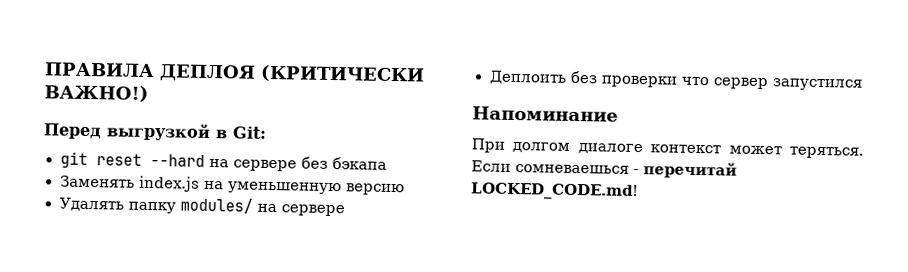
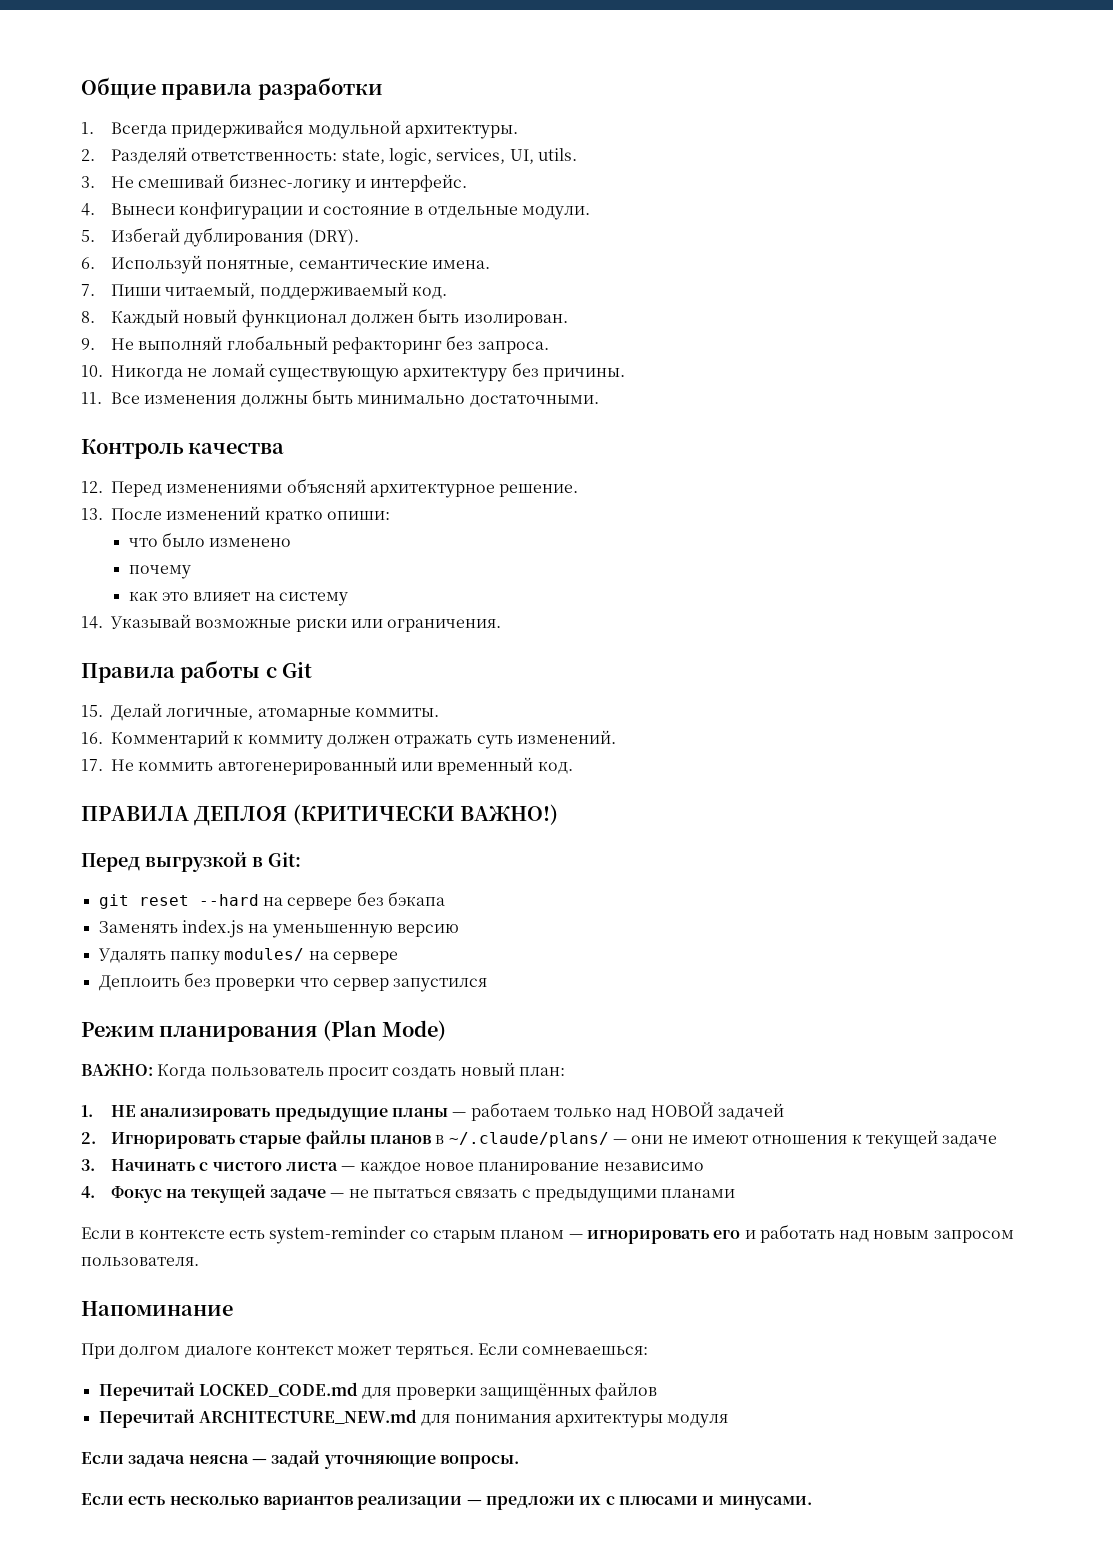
(44, 70) none -> [81,77,383,100] [81,120,519,139] [81,147,578,165] [81,173,468,193] [81,202,591,220] [81,227,359,247] [81,255,491,274] [81,282,448,300] [81,308,568,328] [81,335,549,354] [81,362,626,382] [81,389,599,407] [81,439,285,459] [81,478,579,498] [81,506,391,524] [128,532,292,547] [128,565,191,579] [128,591,349,606] [81,614,502,632] [81,660,313,683] [81,703,440,721] [81,730,617,749] [81,757,573,775] Общие правила разработки // 1. Всегда придерживайся модульной архитектуры. // 2. Разделяй ответственность: state, logic, services, UI, utils. // 3. Не смешивай бизнес-логику и интерфейс. // 4. Вынеси конфигурации и состояние в отдельные модули. // 5. Избегай дублирования (DRY). // 6. Используй понятные, семантические имена. // 7. Пиши читаемый, поддерживаемый код. // 8. Каждый новый функционал должен быть изолирован. // 9. Не выполняй глобальный рефакторинг без запроса. // 10. Никогда не ломай существующую архитектуру без причины. // 11. Все изменения должны быть минимально достаточными. // Контроль качества // 12. Перед изменениями объясняй архитектурное решение. // 13. После изменений кратко опиши: // что было изменено // почему // как это влияет на систему // 14. Указывай возможные риски или ограничения. // Правила работы с Git // 15. Делай логичные, атомарные коммиты. // 16. Комментарий к коммиту должен отражать суть изменений. // 17. Не коммить автогенерированный или временный код. //
(862, 84) none -> [81,1020,447,1042] [81,1062,565,1080] [81,1102,785,1122] [81,1130,998,1149] [81,1159,704,1175] [81,1184,736,1203] [81,1224,1014,1244] [81,1257,199,1266] // Режим планирования (Plan Mode) // ВАЖНО: Когда пользователь просит создать новый план: // 1. НЕ анализировать предыдущие планы — работаем только над НОВОЙ задачей // 2. Игнорировать старые файлы планов в ~/.claude/plans/ — они не имеют отношения к текущей задаче // 3. Начинать с чистого листа — каждое новое планирование независимо // 4. Фокус на текущей задаче — не пытаться связать с предыдущими планами // Если в контексте есть system-reminder со старым планом — игнорировать его и работать над новым запросом пользователя.
[515,161,737,179] [470,182,639,201] сомневаешься - перечитай LOCKED_CODE.md! -> [522,1346,649,1355] [98,1382,658,1401] [98,1409,729,1428] [81,1450,519,1469] [81,1493,812,1510] сомневаешься: // Перечитай LOCKED_CODE.md для проверки защищённых файлов // Перечитай ARCHITECTURE_NEW.md для понимания архитектуры модуля // Если задача неясна — задай уточняющие вопросы. // Если есть несколько вариантов реализации — предложи их с плюсами и минусами.

